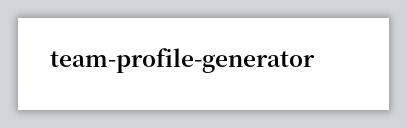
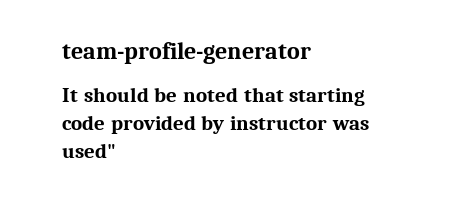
(315, 60) none -> [62,87,366,106] [62,115,369,134] [62,143,116,158] // It should be noted that starting code provided by instructor was used"

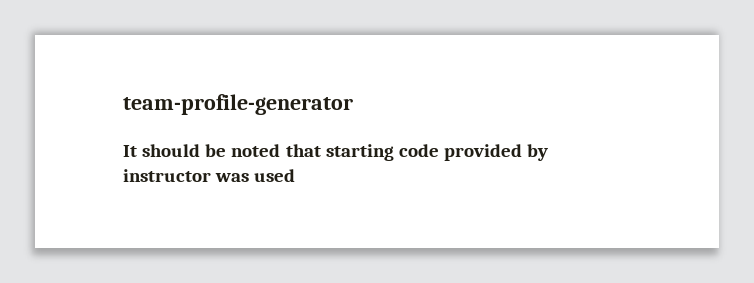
[62,143,116,158] used" -> [254,169,296,182] used

